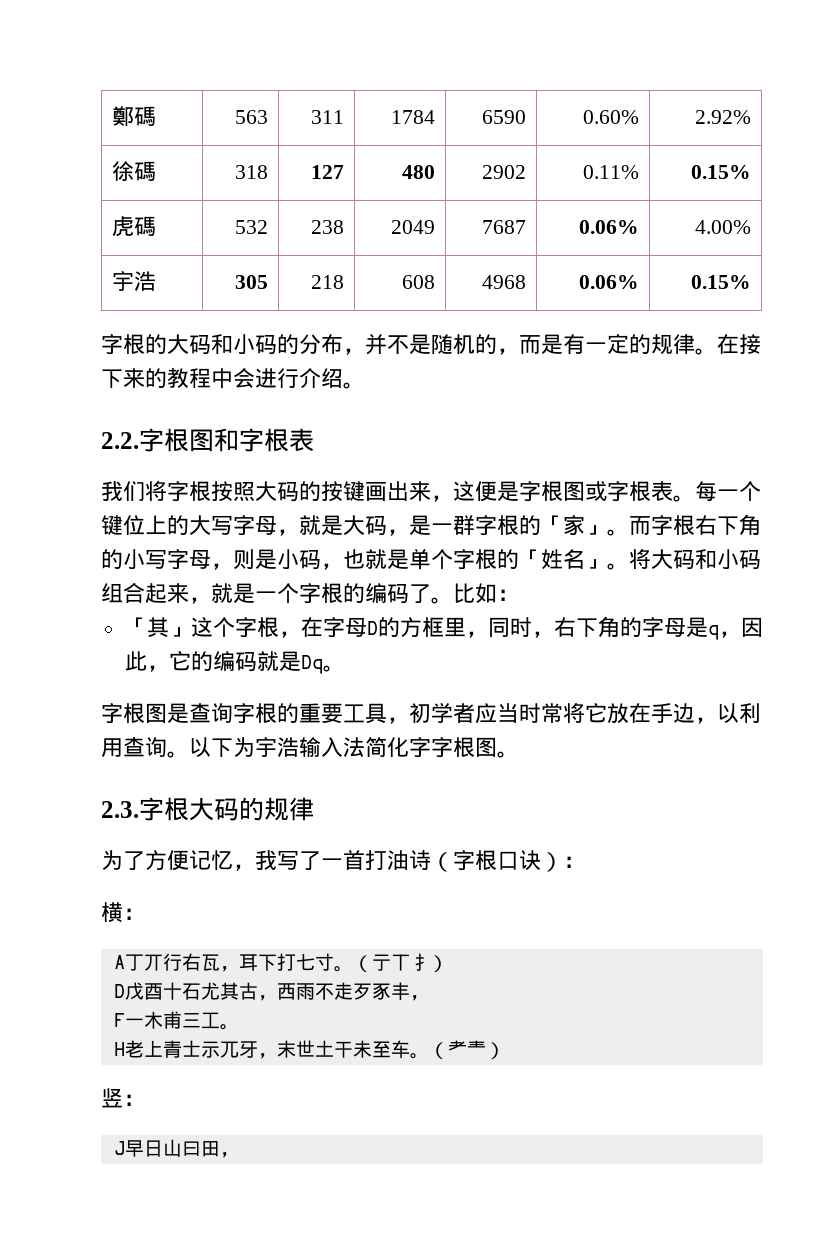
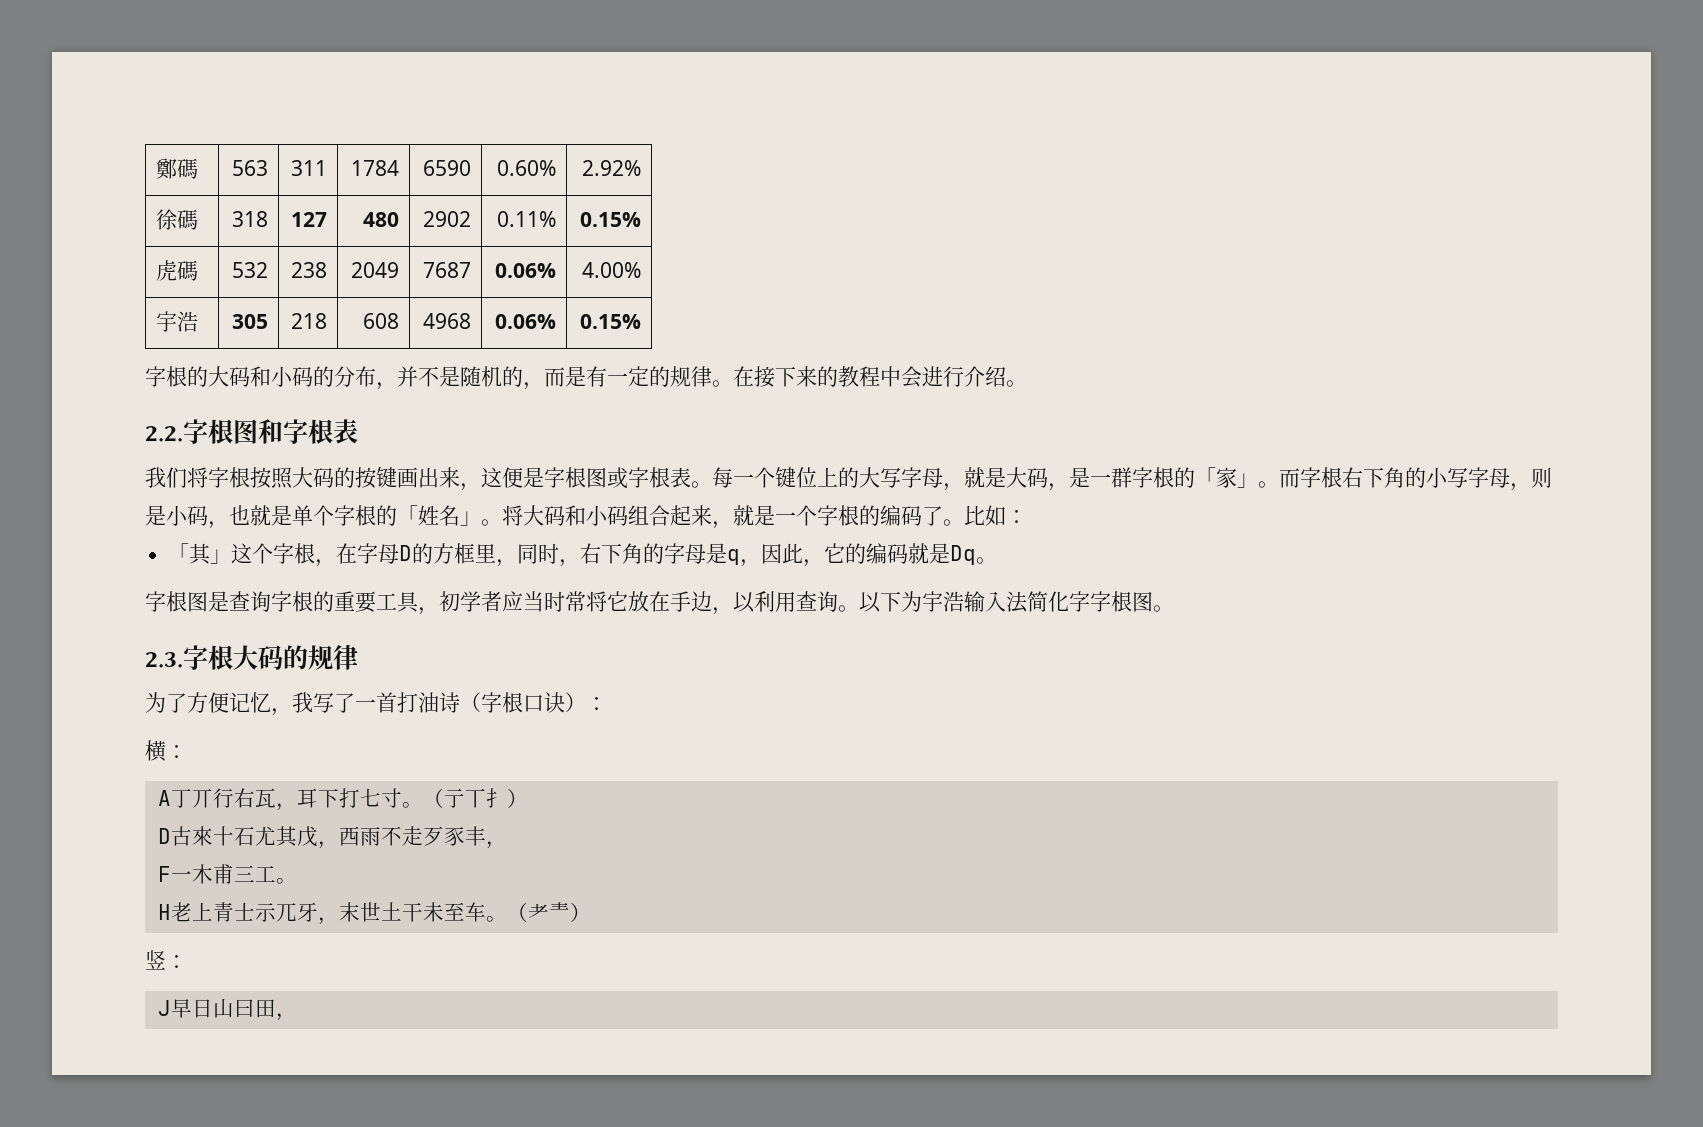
[124,982,163,1000] 戊酉 -> [170,826,213,846] 古來
[238,982,258,1000] 古 -> [296,826,318,847] 戊

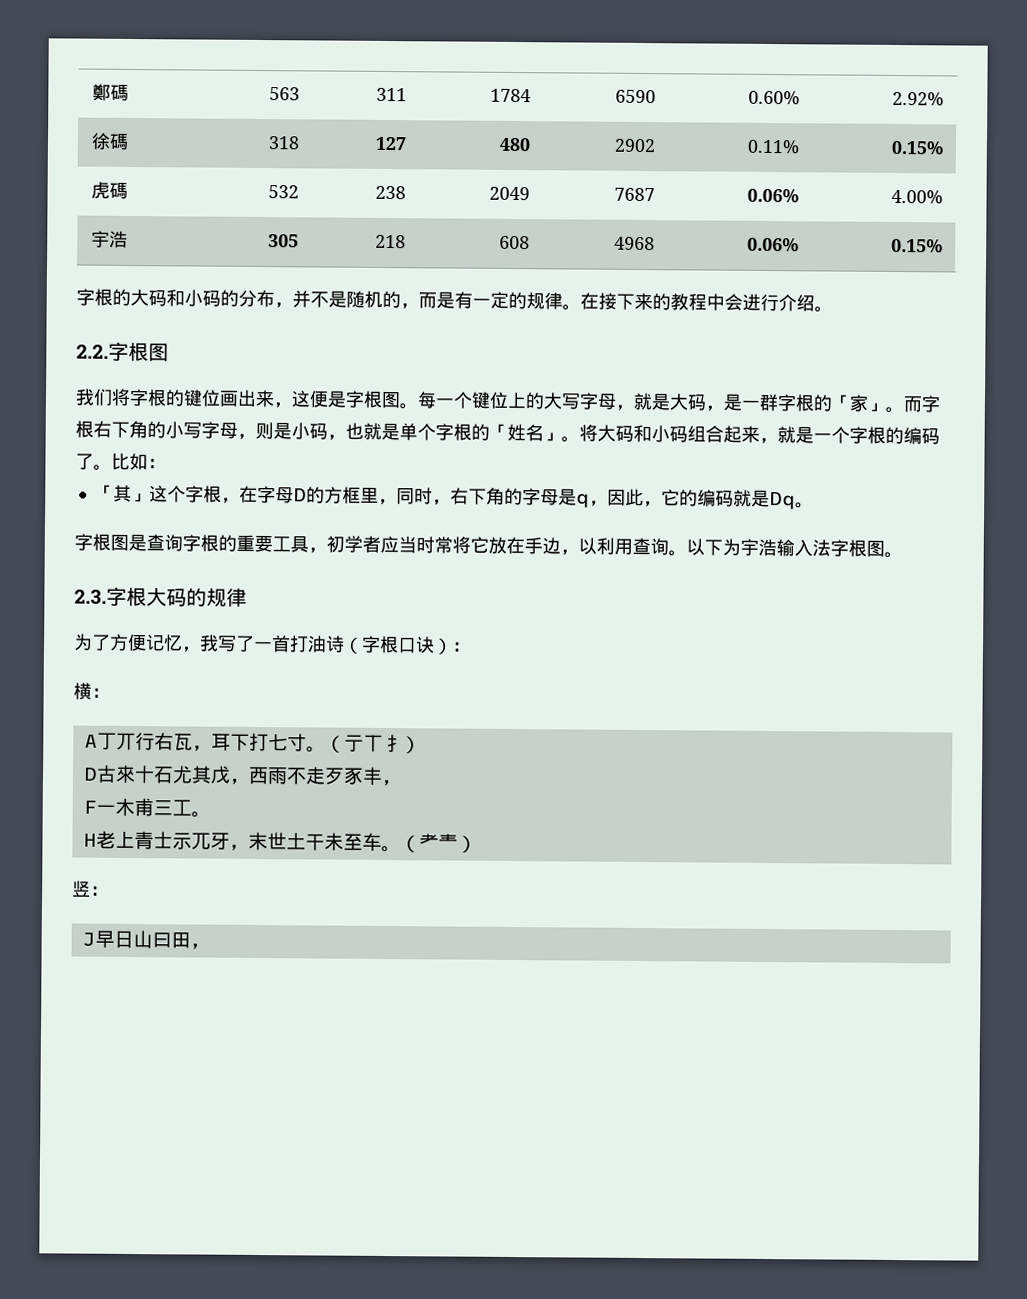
[258,419,358,444] 和字根表 -> (169, 352) none
[250,467,397,489] 按照大码的按键 -> [165,389,221,407] 的键位
[607,467,691,489] 或字根表 -> (401, 400) none
[1027,591,1090,612] 简化字 -> (831, 548) none

